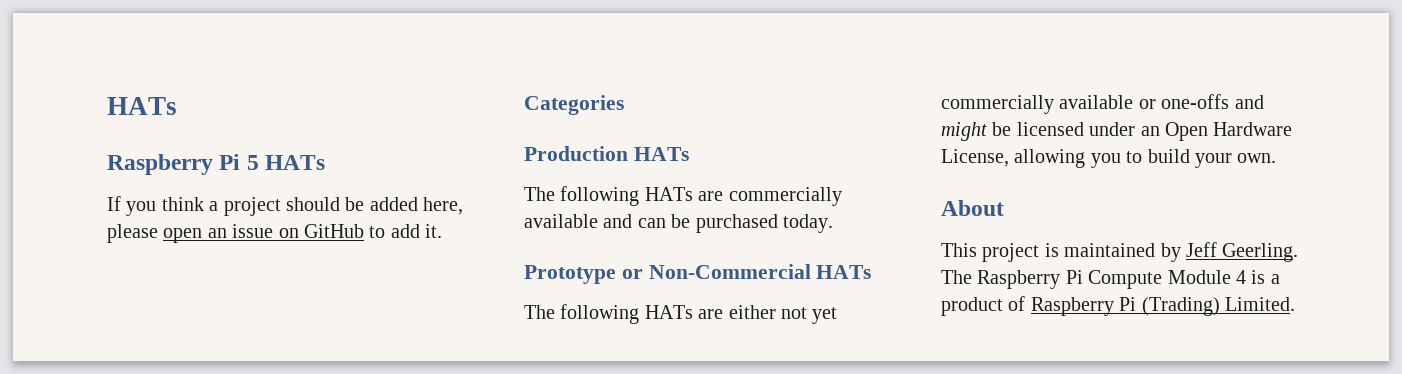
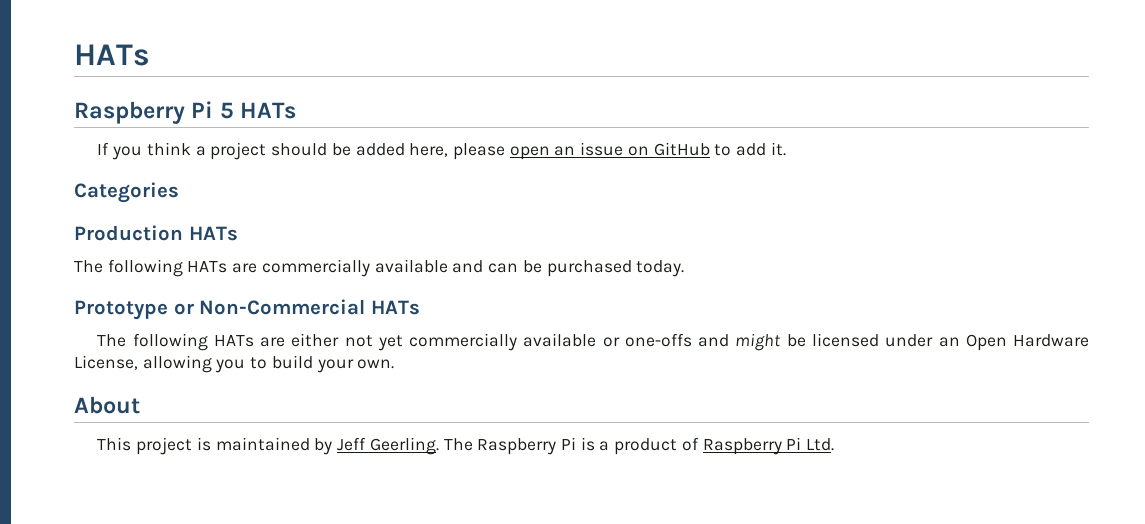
[1088,270,1246,289] Compute Module 4 -> (576, 443) none
[1141,297,1295,316] (Trading) Limited. -> [806,438,835,451] Ltd.

